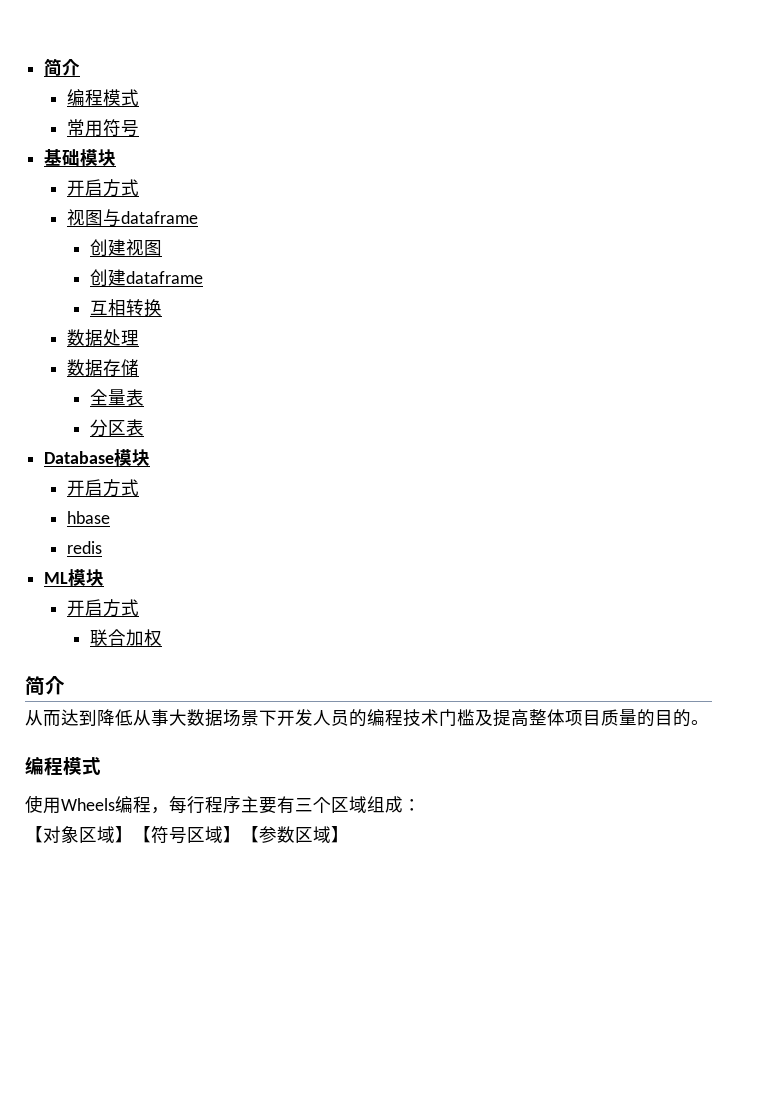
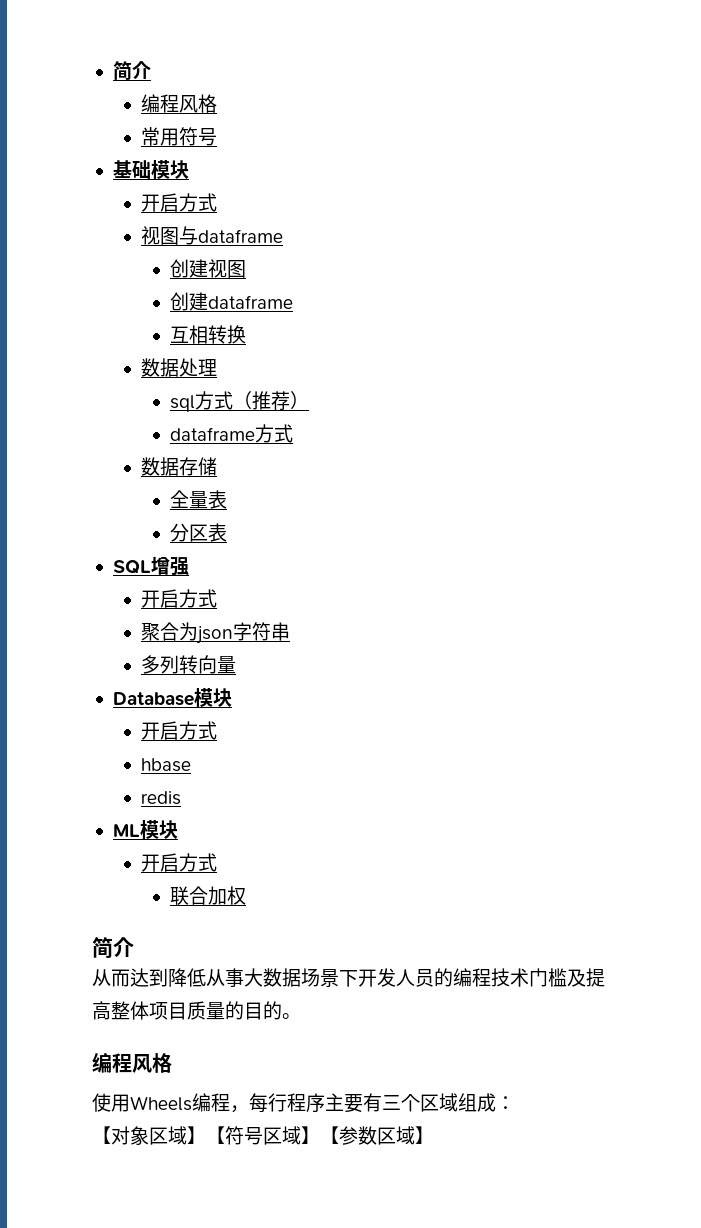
[103,89,140,106] 模式 -> [179,94,218,113] 风格
(140, 338) none -> [169,391,309,412] [169,424,293,443] // sql方式（推荐） // dataframe方式
(144, 427) none -> [112,556,189,576] [141,589,218,608] [141,622,291,644] [141,655,237,674] // SQL增强 // 开启方式 // 聚合为json字符串 // 多列转向量
[63,757,101,775] 模式 -> [132,1053,172,1073] 风格

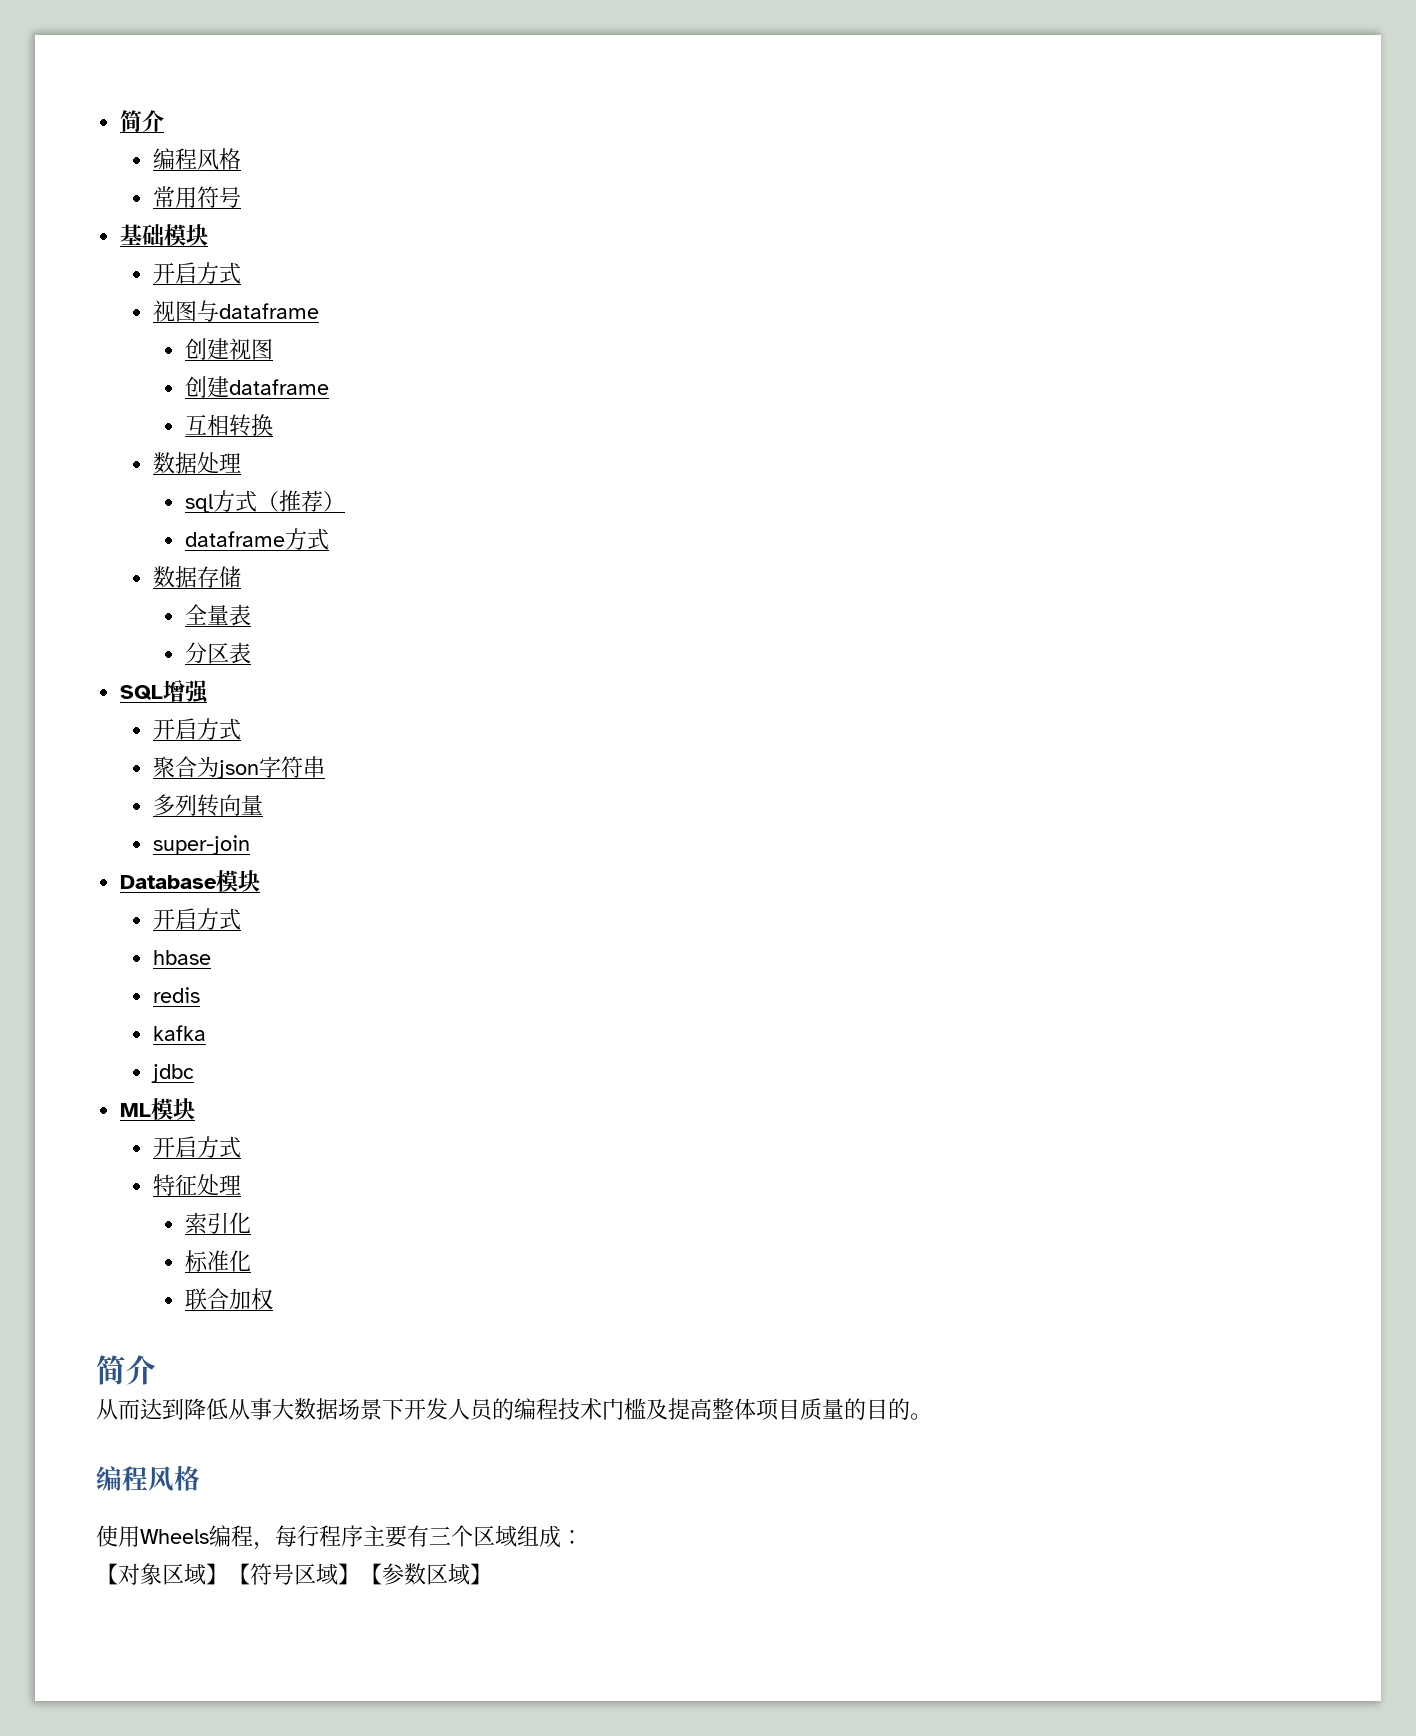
(237, 665) none -> [152,835,250,855] // super-join
(182, 798) none -> [152,1025,206,1041] [150,1064,194,1083] // kafka // jdbc
(218, 862) none -> [152,1174,241,1196] [184,1212,251,1234] [184,1250,251,1272] // 特征处理 // 索引化 // 标准化

